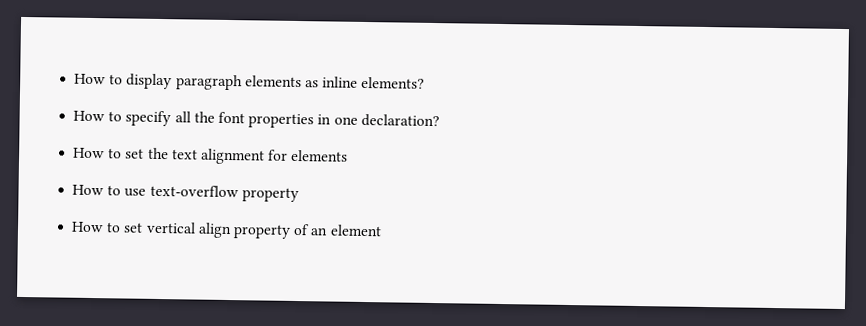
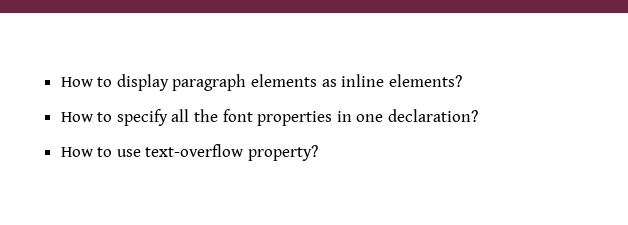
[125,147,349,165] [72,184,299,203] [71,221,382,239] set the text alignment for elements // How to use text-overflow property // How to set vertical align property of an element -> [116,144,319,161] use text-overflow property?

